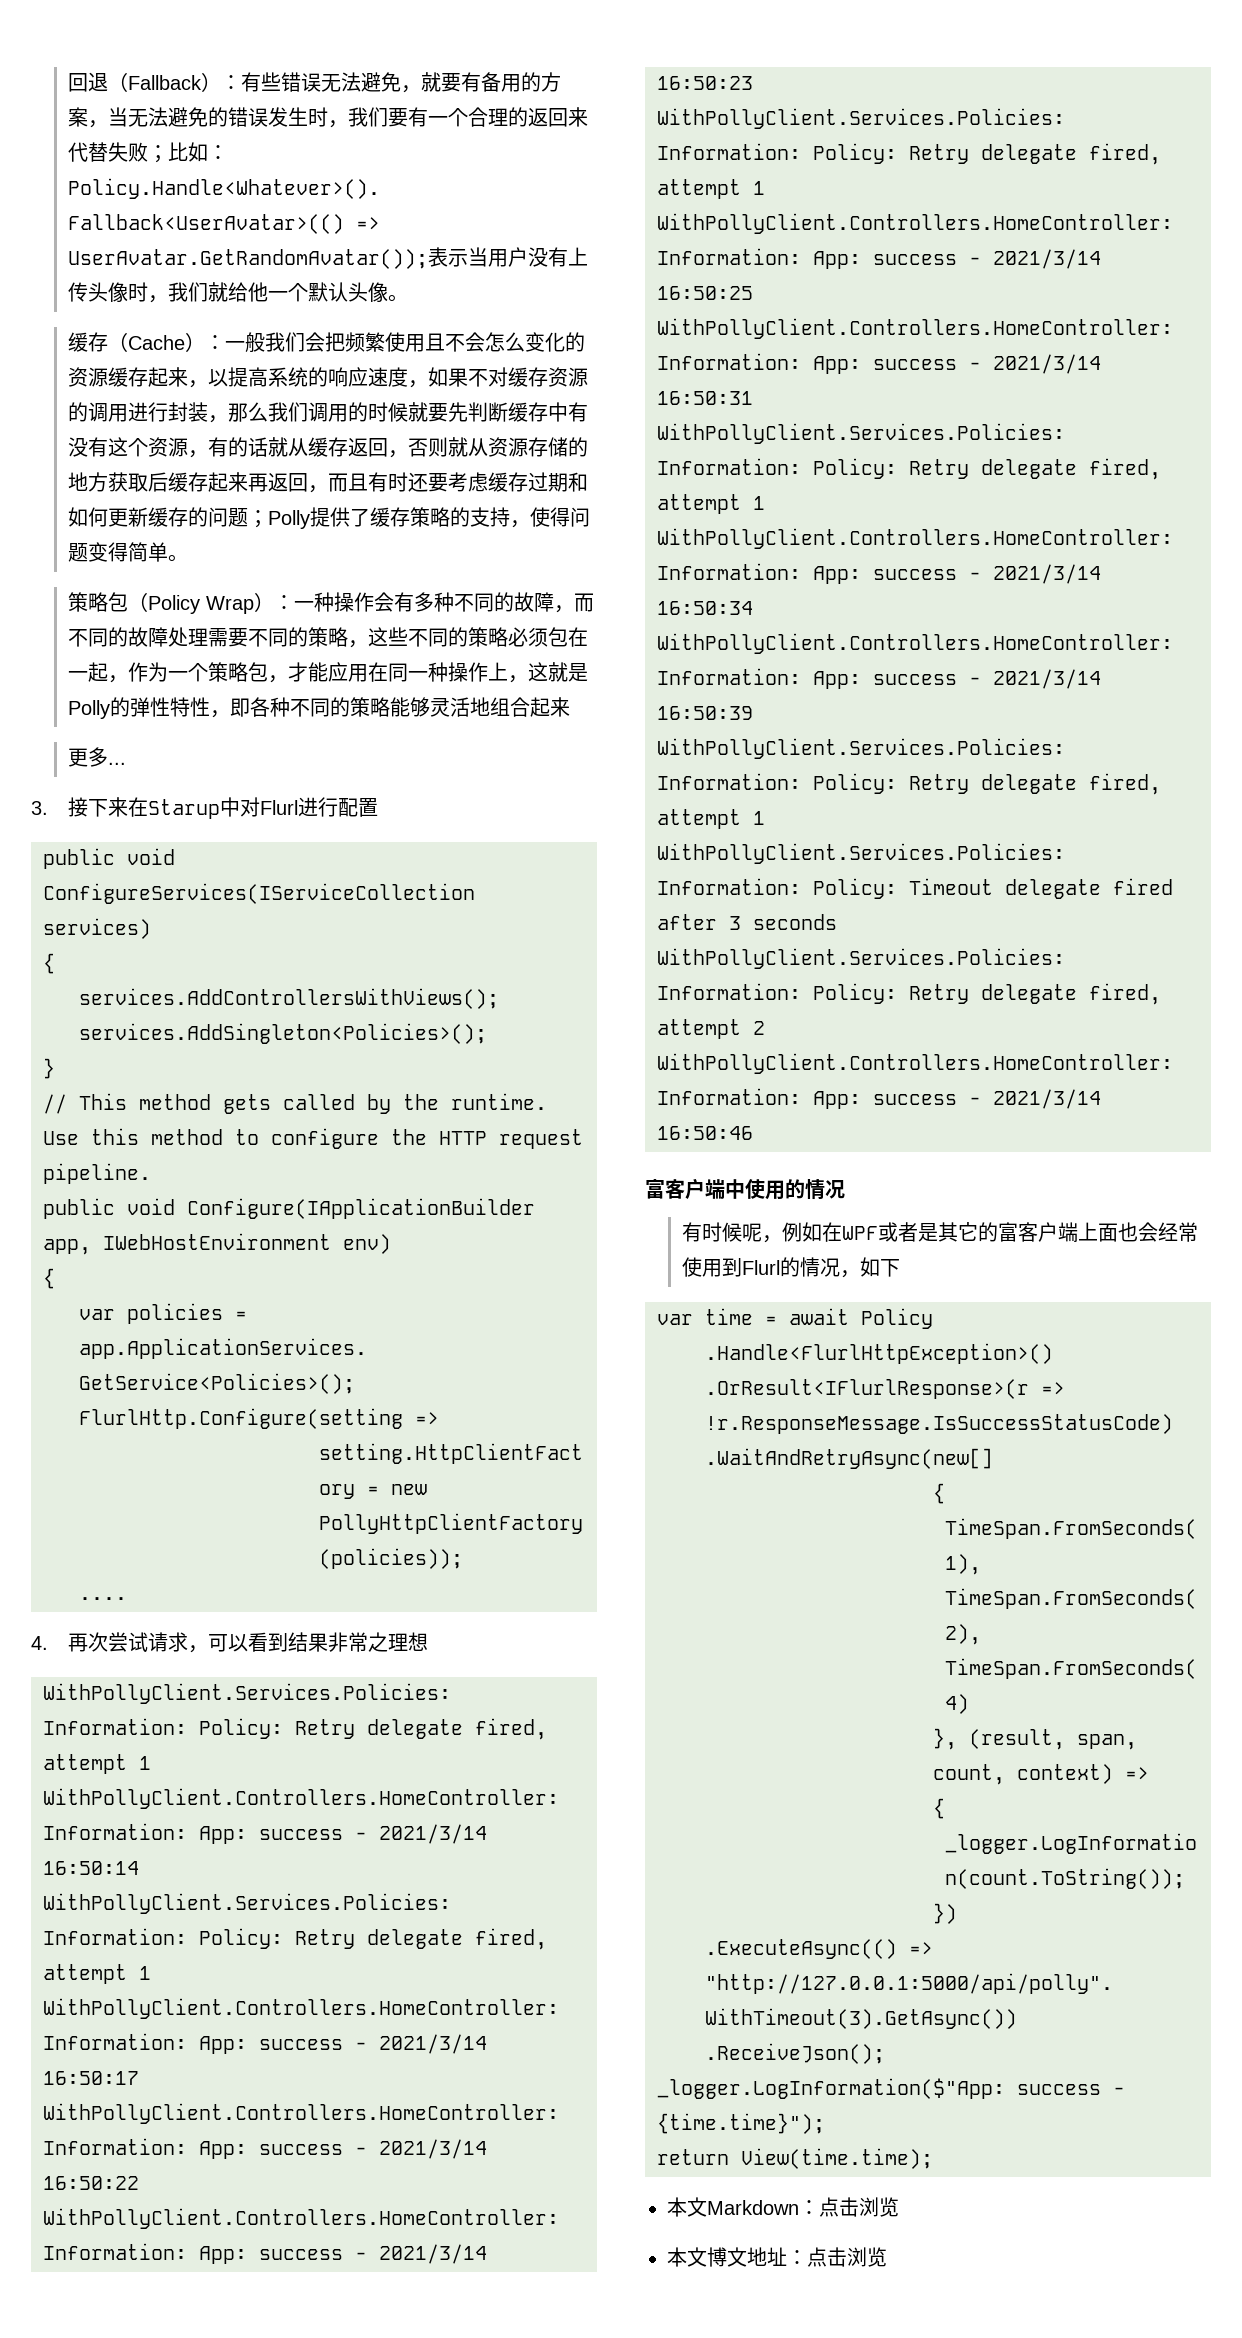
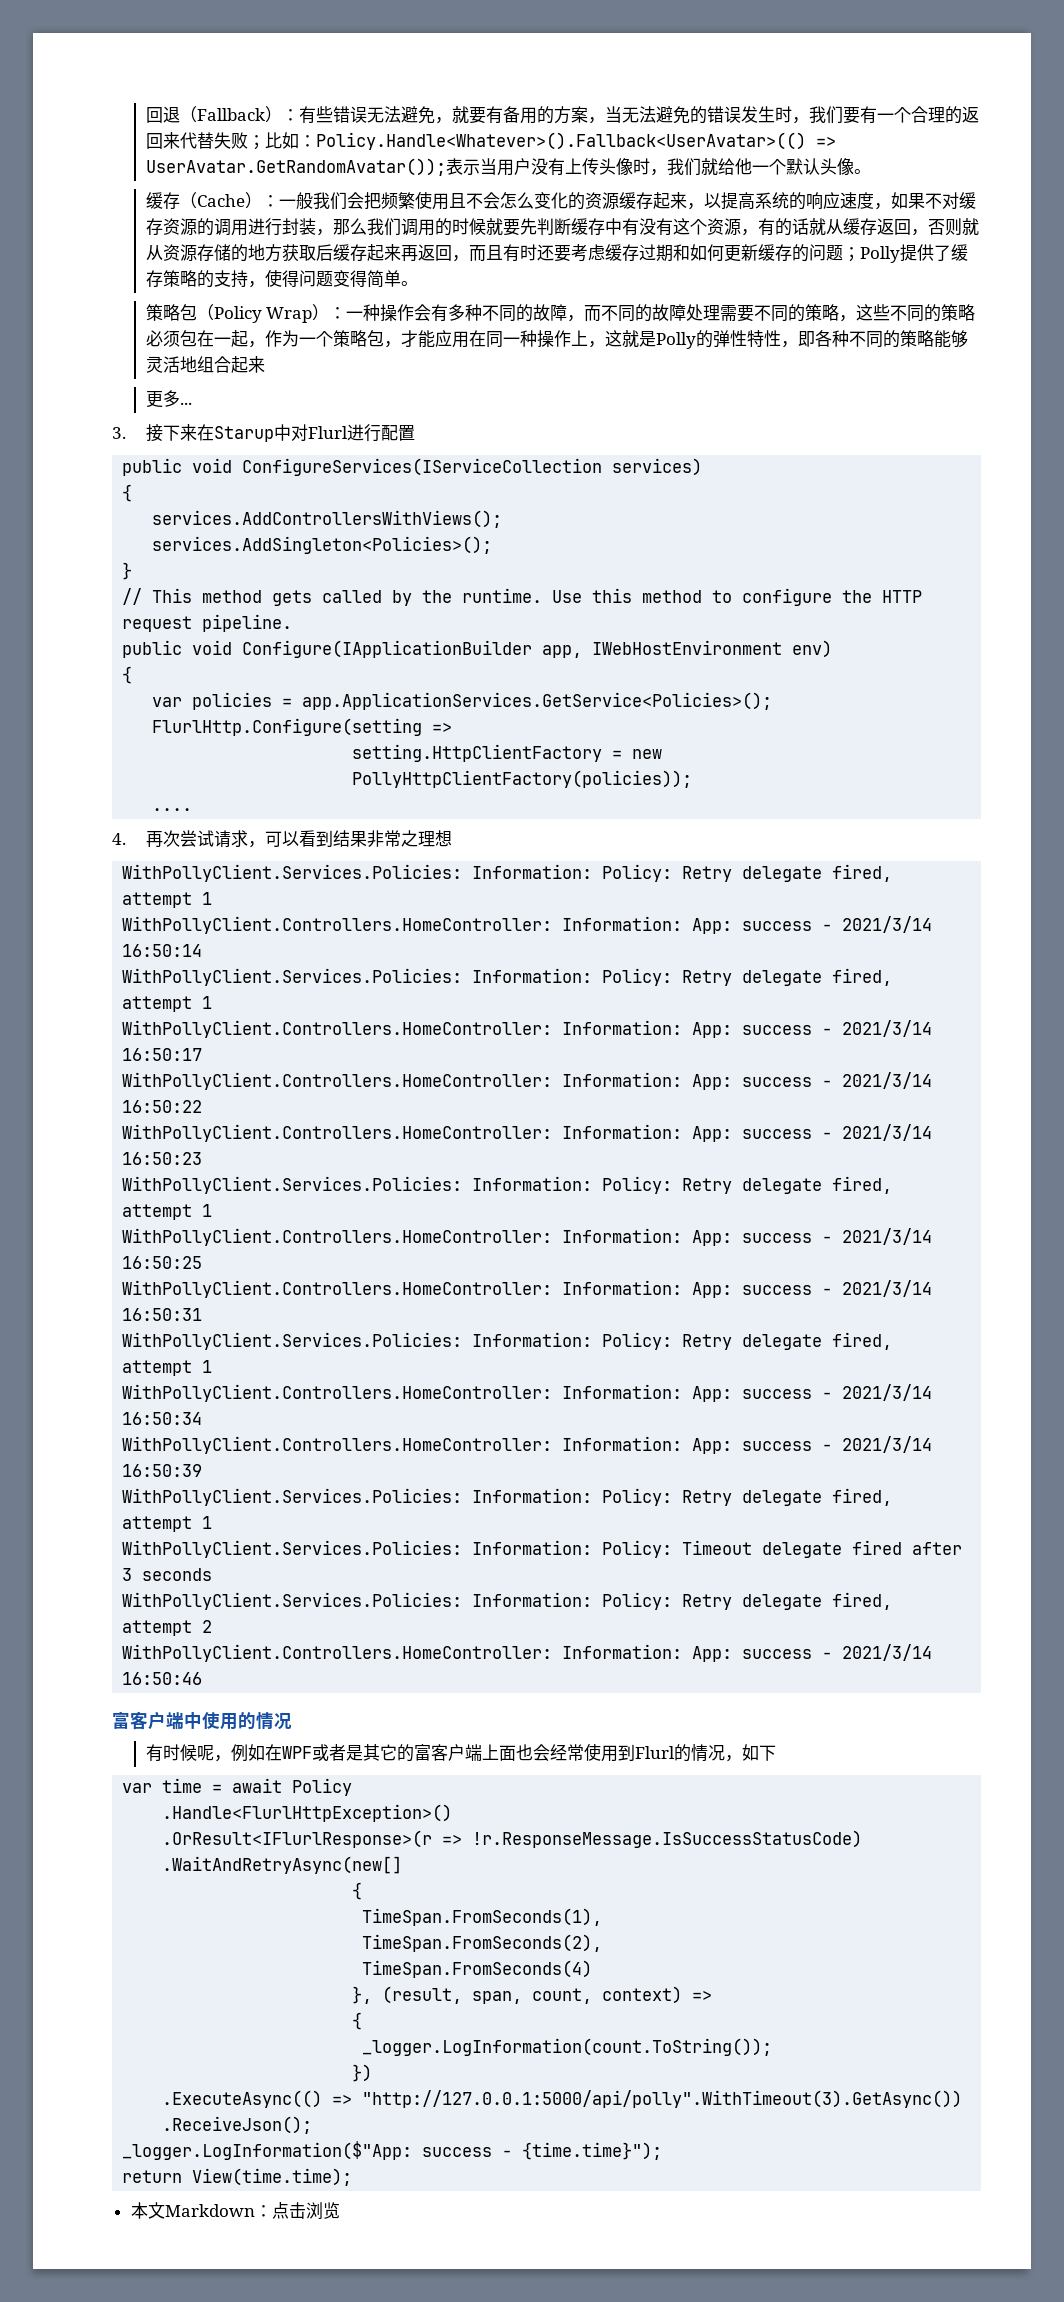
[667,2247,887,2267] // 本文博文地址：点击浏览 -> (340, 2210) none

